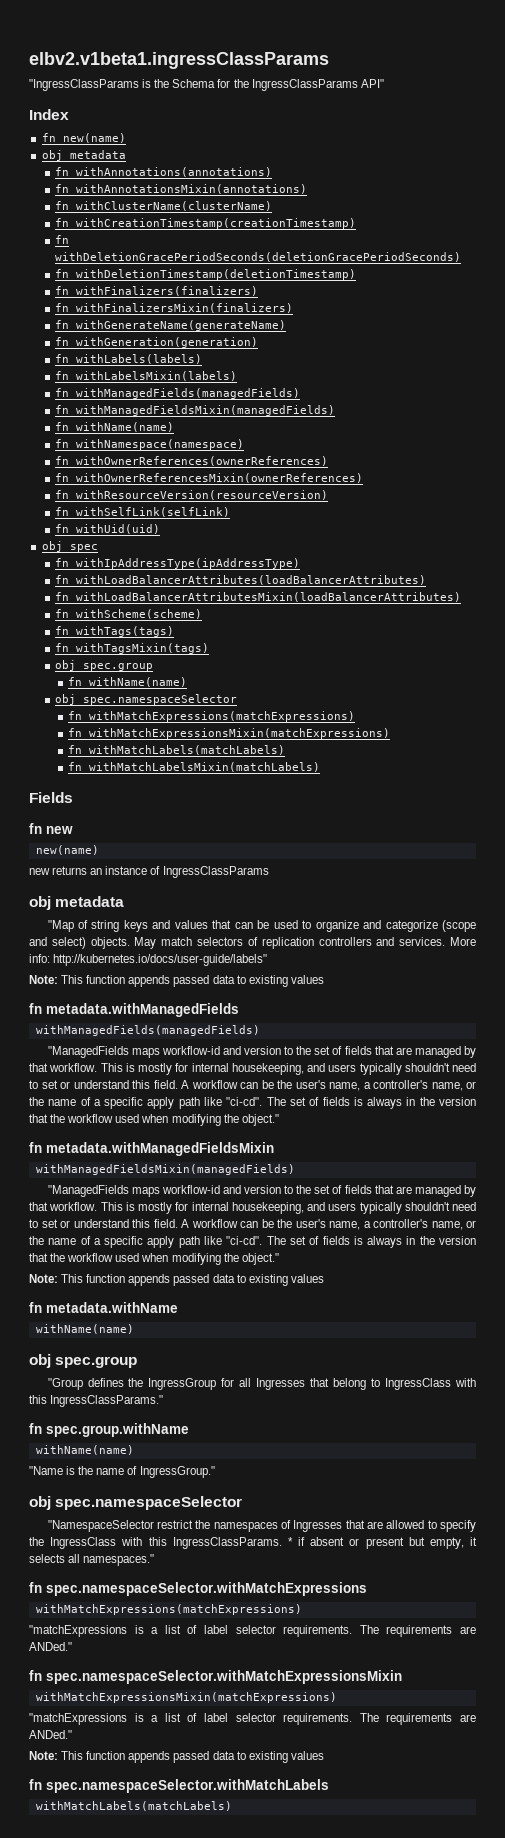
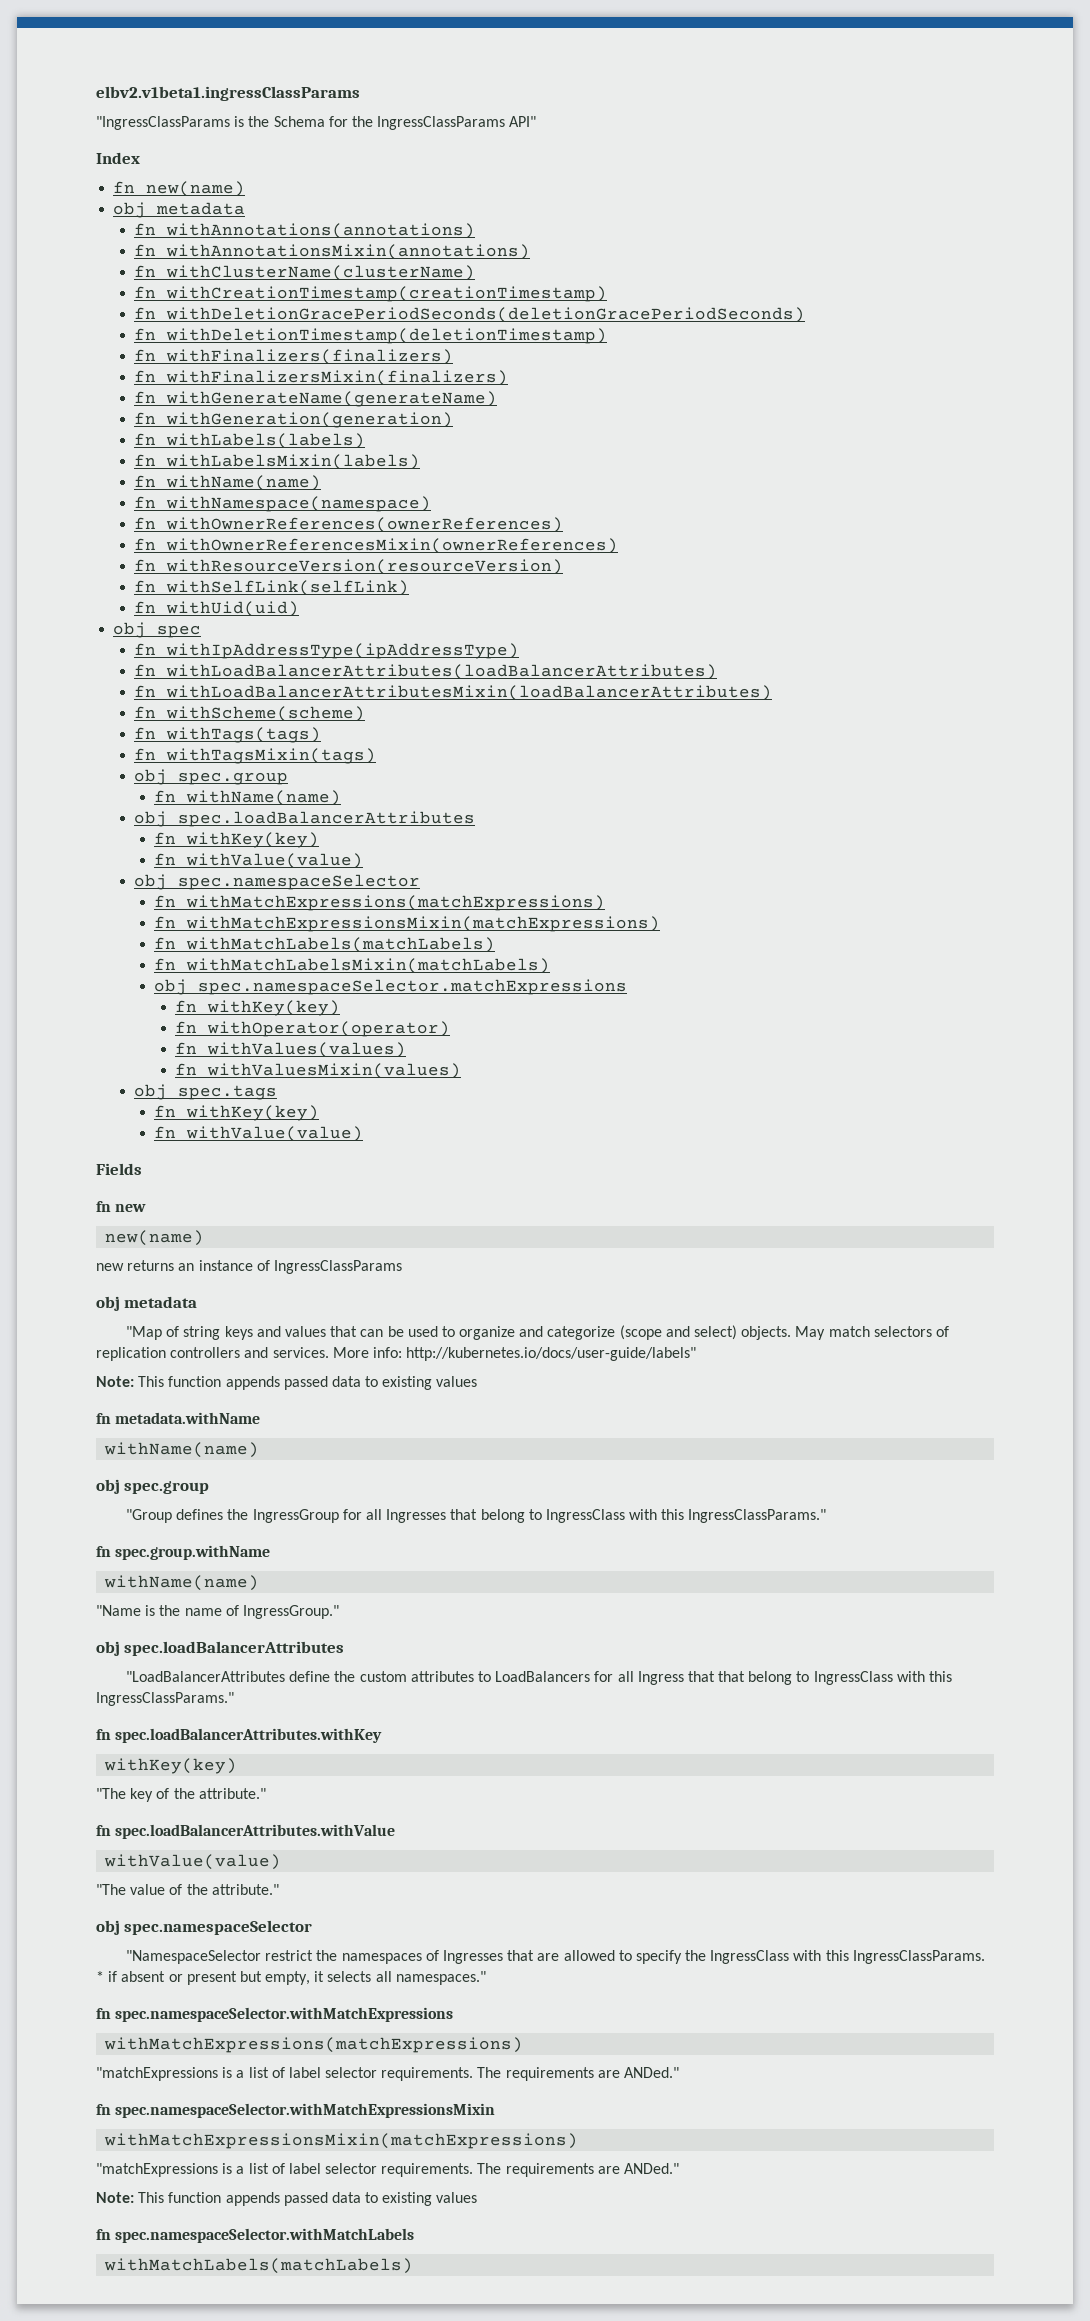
[55,388,301,399] [55,405,336,416] // fn withManagedFields(managedFields) // fn withManagedFieldsMixin(managedFields) -> (420, 462) none
(188, 682) none -> [133,811,475,827] [154,832,320,848] [154,853,364,869] // obj spec.loadBalancerAttributes // fn withKey(key) // fn withValue(value)
(321, 767) none -> [154,979,628,995] [174,1000,340,1016] [174,1021,450,1037] [174,1042,406,1058] [174,1063,461,1079] [133,1084,277,1100] [154,1105,320,1121] [154,1126,364,1142] // obj spec.namespaceSelector.matchExpressions // fn withKey(key) // fn withOperator(operator) // fn withValues(values) // fn withValuesMixin(values) // obj spec.tags // fn withKey(key) // fn withValue(value)
[29,1003,239,1017] [35,1025,260,1036] [47,1046,477,1058] [29,1063,476,1075] [29,1080,476,1091] [29,1097,477,1109] [29,1114,279,1126] [29,1142,274,1156] [35,1164,295,1175] [47,1185,477,1197] [29,1202,476,1214] [29,1219,476,1230] [29,1236,477,1248] [29,1253,279,1265] [29,1274,324,1286] // fn metadata.withManagedFields // withManagedFields(managedFields) // "ManagedFields maps workflow-id and version to the set of fields that are managed by that workflow. This is mostly for internal housekeeping, and users typically shouldn't need to set or understand this field. A workflow can be the user's name, a controller's name, or the name of a specific apply path like "ci-cd". The set of fields is always in the version that the workflow used when modifying the object." // fn metadata.withManagedFieldsMixin // withManagedFieldsMixin(managedFields) // "ManagedFields maps workflow-id and version to the set of fields that are managed by that workflow. This is mostly for internal housekeeping, and users typically shouldn't need to set or understand this field. A workflow can be the user's name, a controller's name, or the name of a specific apply path like "ci-cd". The set of fields is always in the version that the workflow used when modifying the object." // Note: This function appends passed data to existing values -> (478, 1381) none
(215, 1472) none -> [96,1641,345,1656] [126,1671,952,1685] [96,1692,234,1706] [96,1728,383,1743] [104,1758,238,1774] [96,1788,266,1802] [96,1824,396,1839] [104,1854,282,1870] [96,1884,279,1895] // obj spec.loadBalancerAttributes // "LoadBalancerAttributes define the custom attributes to LoadBalancers for all Ingress that that belong to IngressClass with this IngressClassParams." // fn spec.loadBalancerAttributes.withKey // withKey(key) // "The key of the attribute." // fn spec.loadBalancerAttributes.withValue // withValue(value) // "The value of the attribute."

